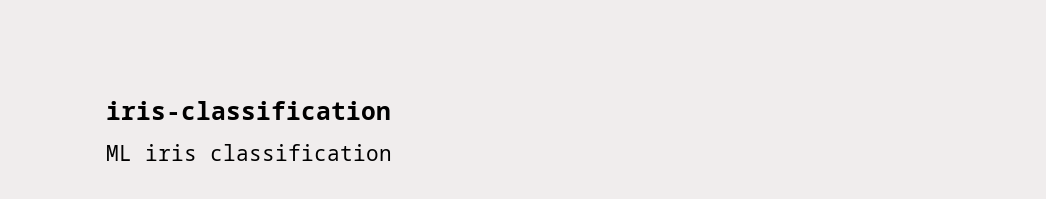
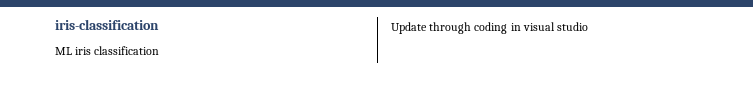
(392, 152) none -> [391,22,589,34] // Update through coding in visual studio

